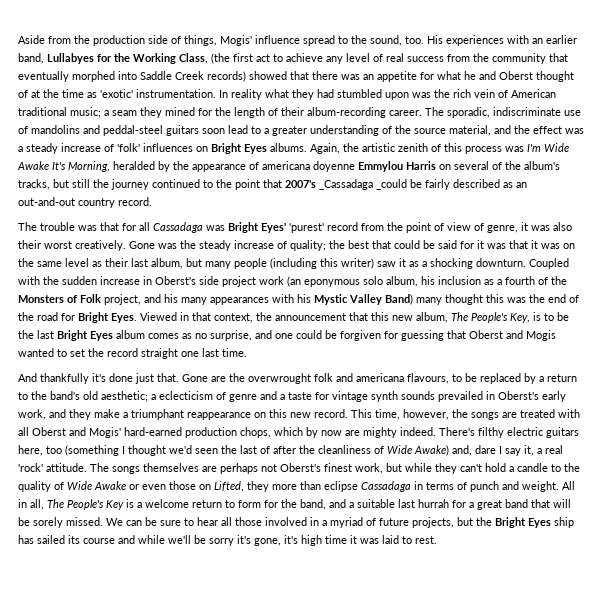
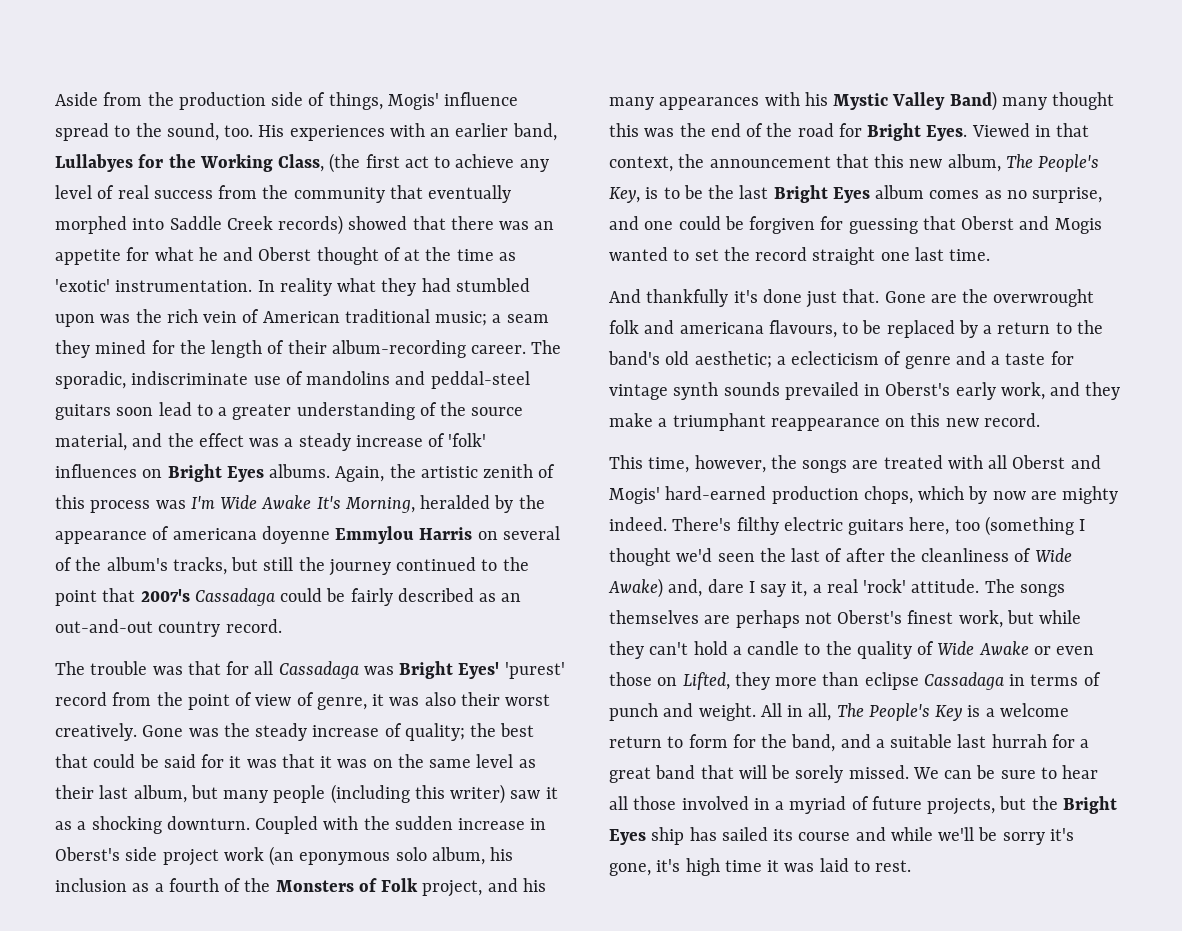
[319,179,407,190] _Cassadaga _could -> [194,588,323,606] Cassadaga could
(348, 413) none -> (1040, 420) //

